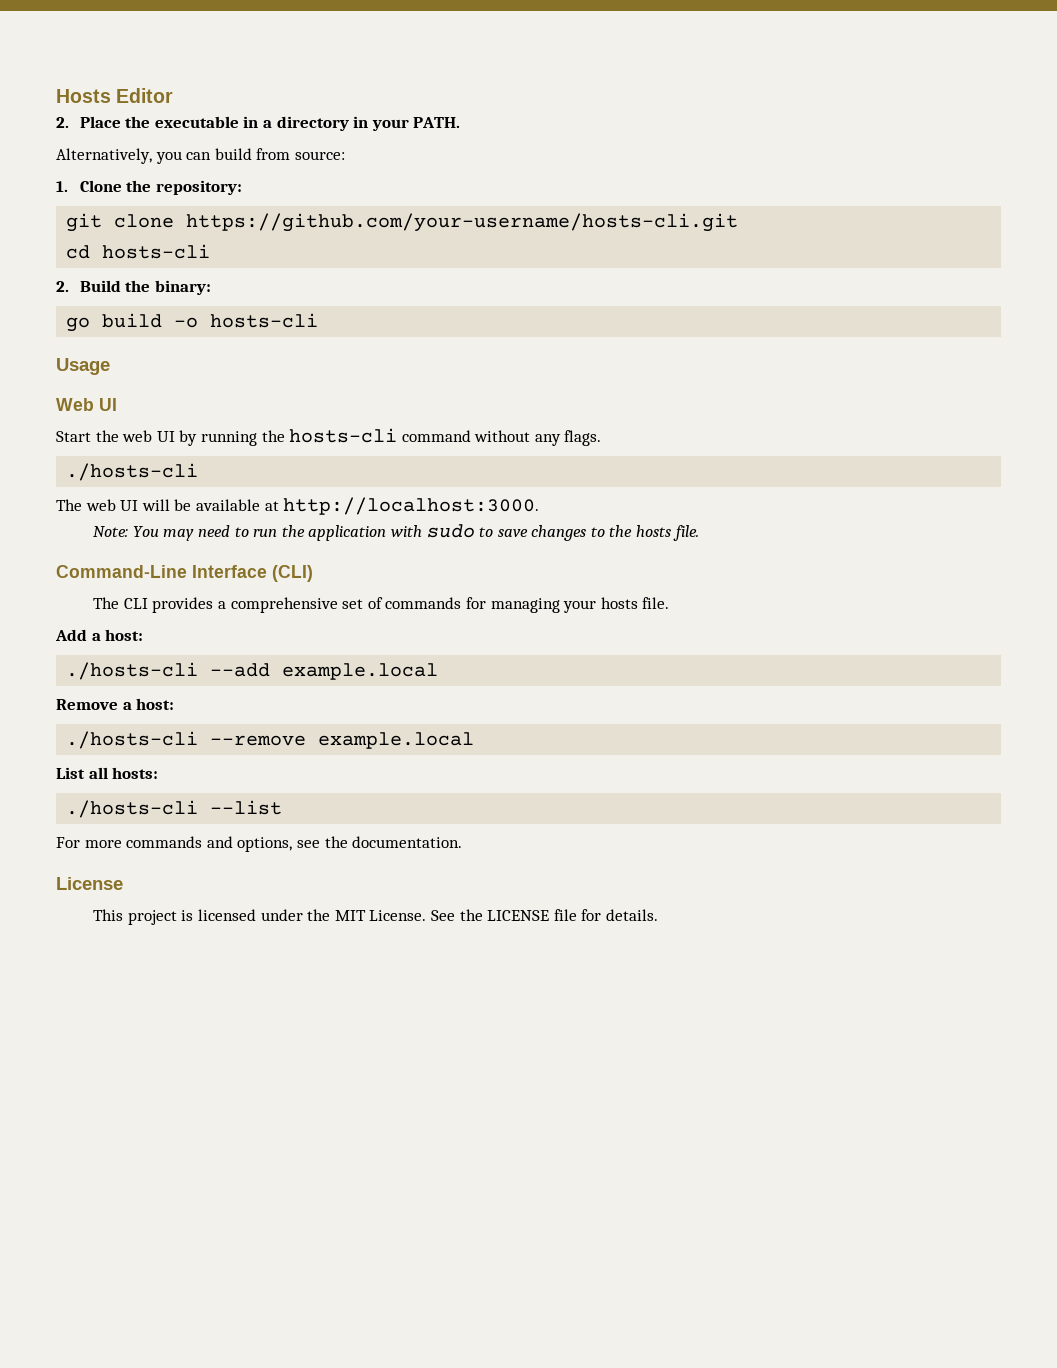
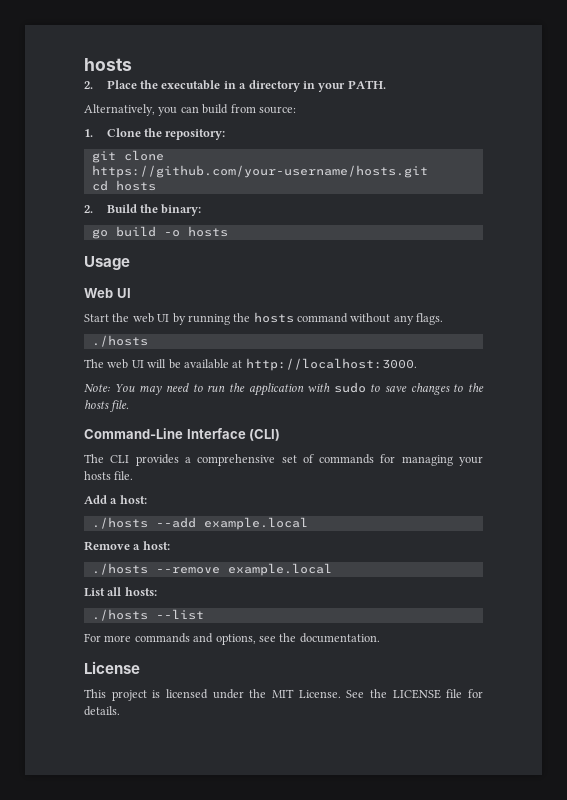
[56,88,174,103] Hosts Editor -> [84,58,132,71] hosts
[186,213,739,232] https://github.com/your-username/hosts-cli.git -> [91,165,428,178] https://github.com/your-username/hosts.git
[102,244,211,259] hosts-cli -> [115,180,156,191] hosts
[210,313,319,328] hosts-cli -> [187,226,228,237] hosts
[289,428,398,443] hosts-cli -> [253,312,294,323] hosts
[66,463,199,481] ./hosts-cli -> [91,335,148,347] ./hosts
[66,662,199,680] ./hosts-cli -> [91,517,148,529] ./hosts
[66,731,199,749] ./hosts-cli -> [91,563,148,575] ./hosts
[66,800,199,818] ./hosts-cli -> [91,609,148,621] ./hosts

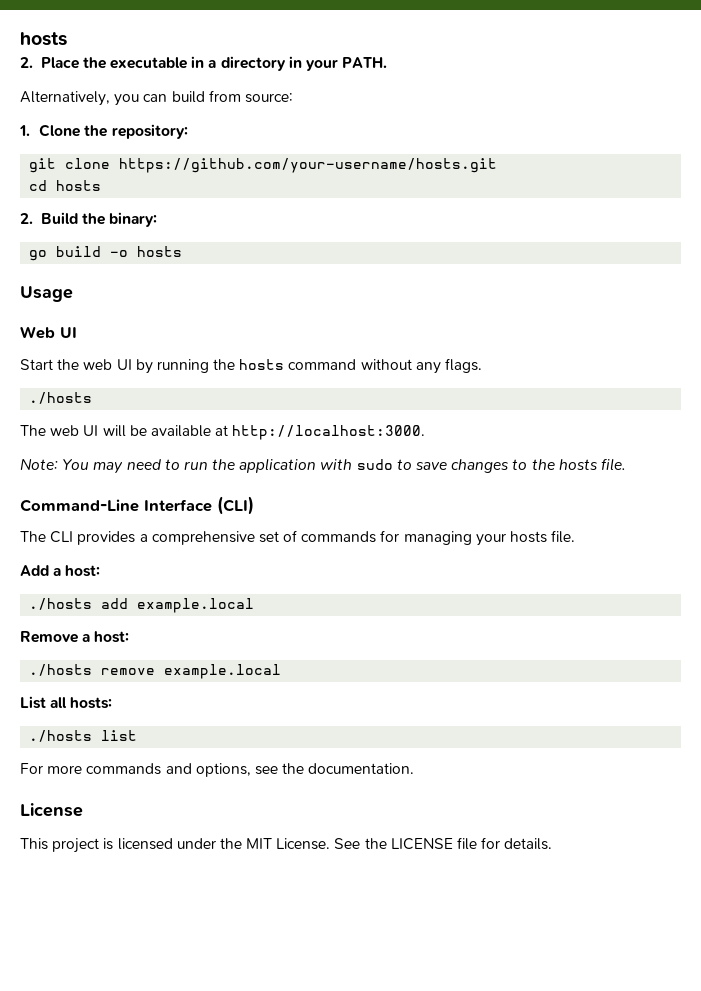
[155,517,196,528] --add -> [101,598,129,609] add
[155,567,220,574] --remove -> [101,668,156,675] remove
[155,609,204,620] --list -> [101,730,138,741] list

